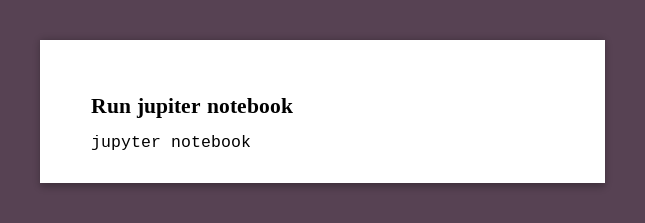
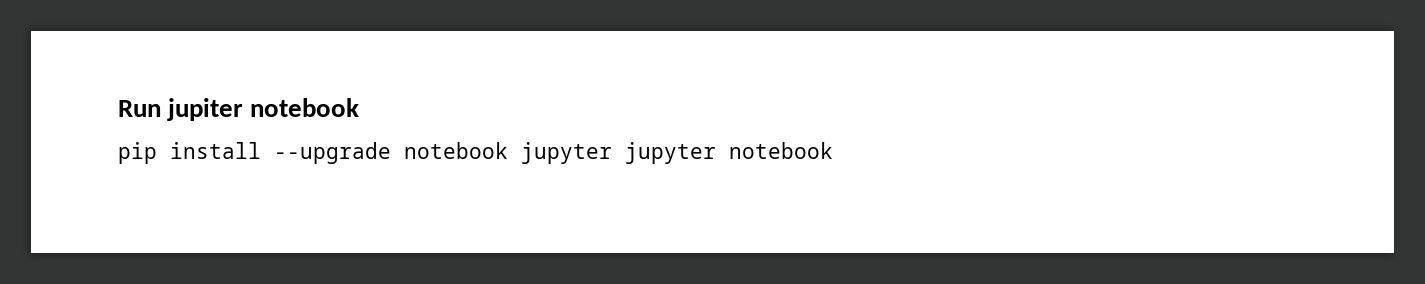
(293, 105) none -> [118,142,612,164] pip install --upgrade notebook jupyter

